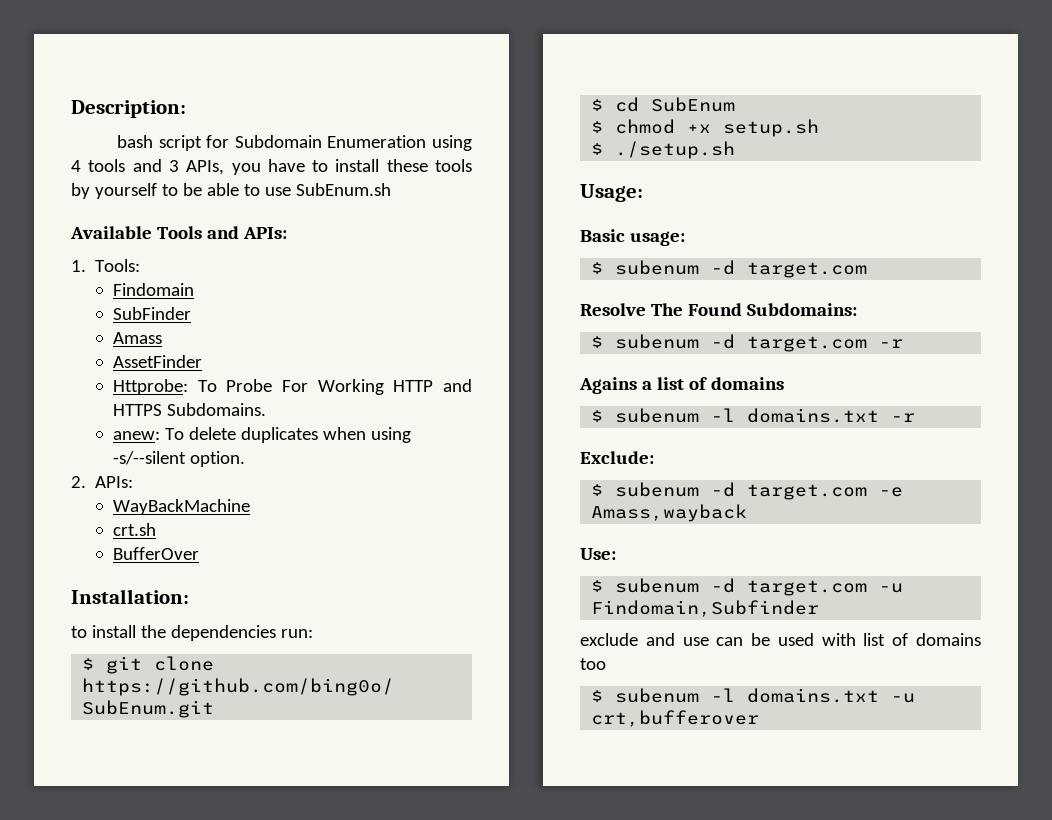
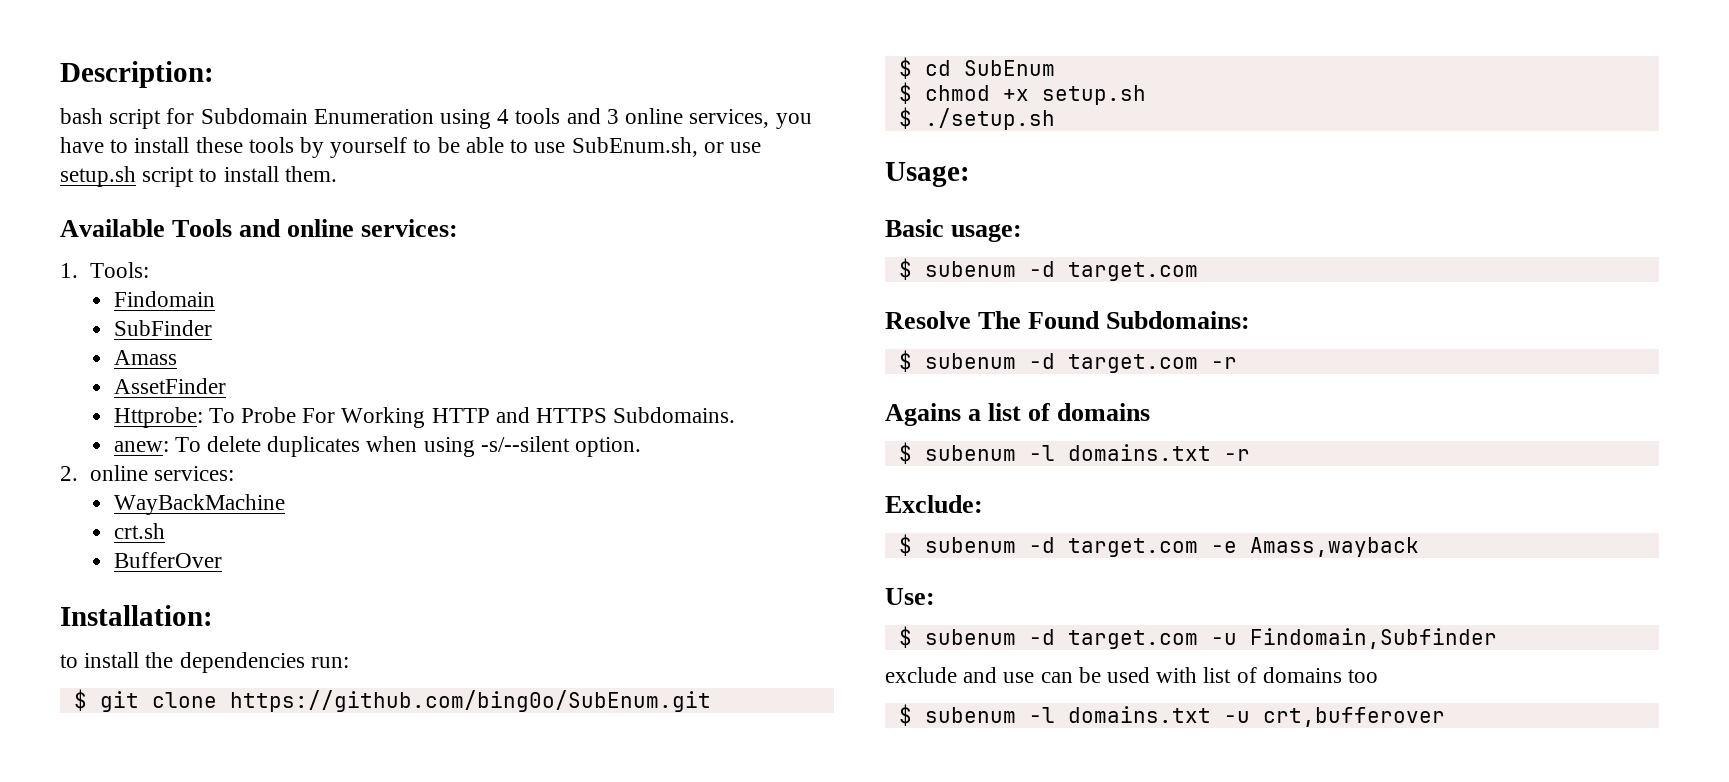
[186,160,225,175] APIs, -> [625,108,770,128] online services,
[295,183,391,196] SubEnum.sh -> [571,137,761,157] [60,166,337,187] SubEnum.sh, or use setup.sh script to install them.
[243,227,288,239] APIs: -> [287,219,459,237] online services:
[95,476,134,488] APIs: -> [89,465,234,481] online services:

